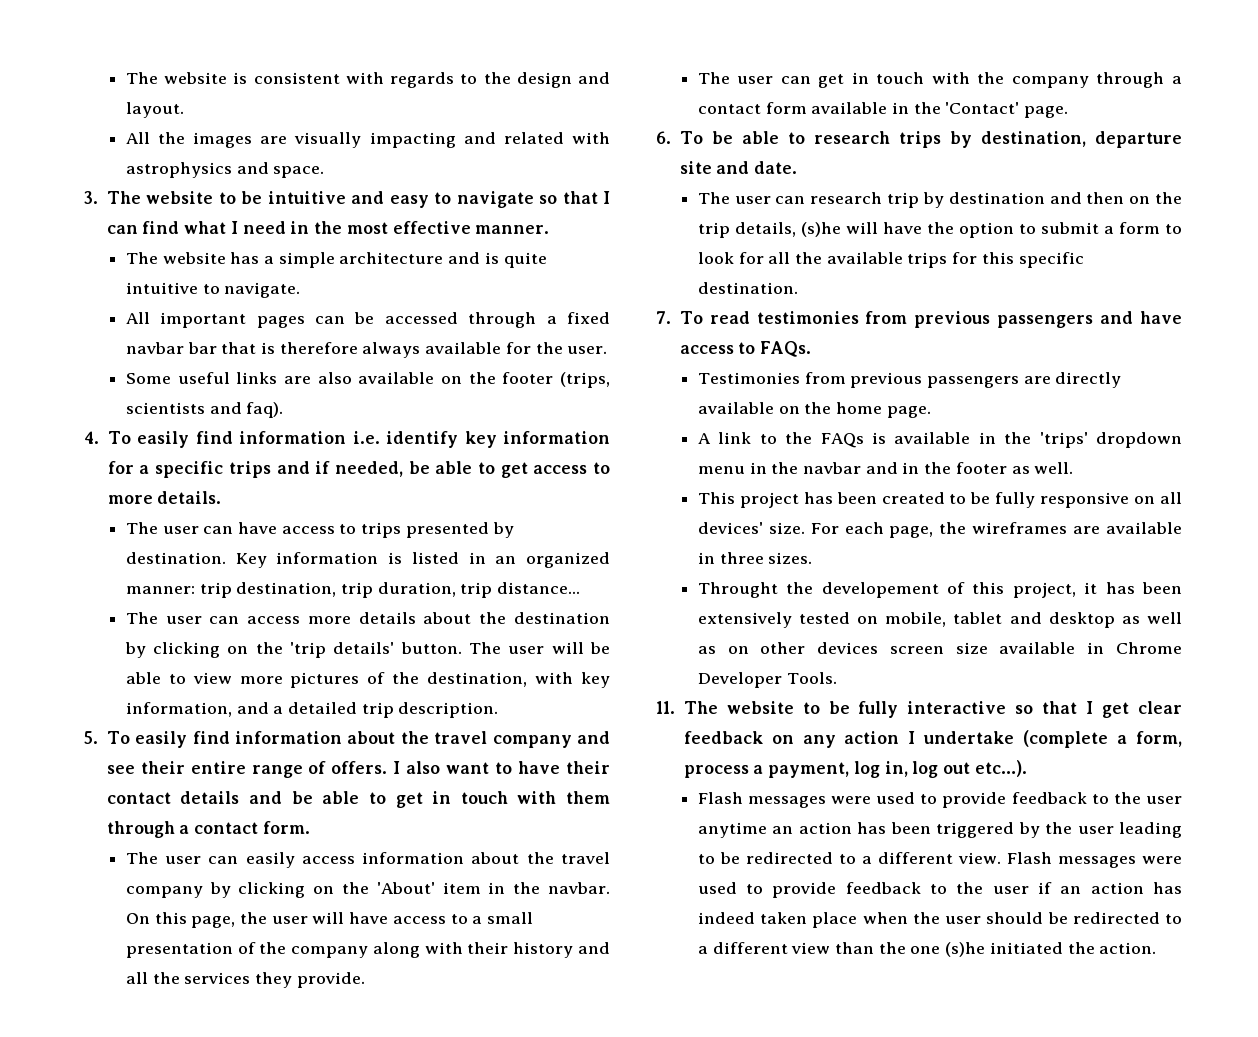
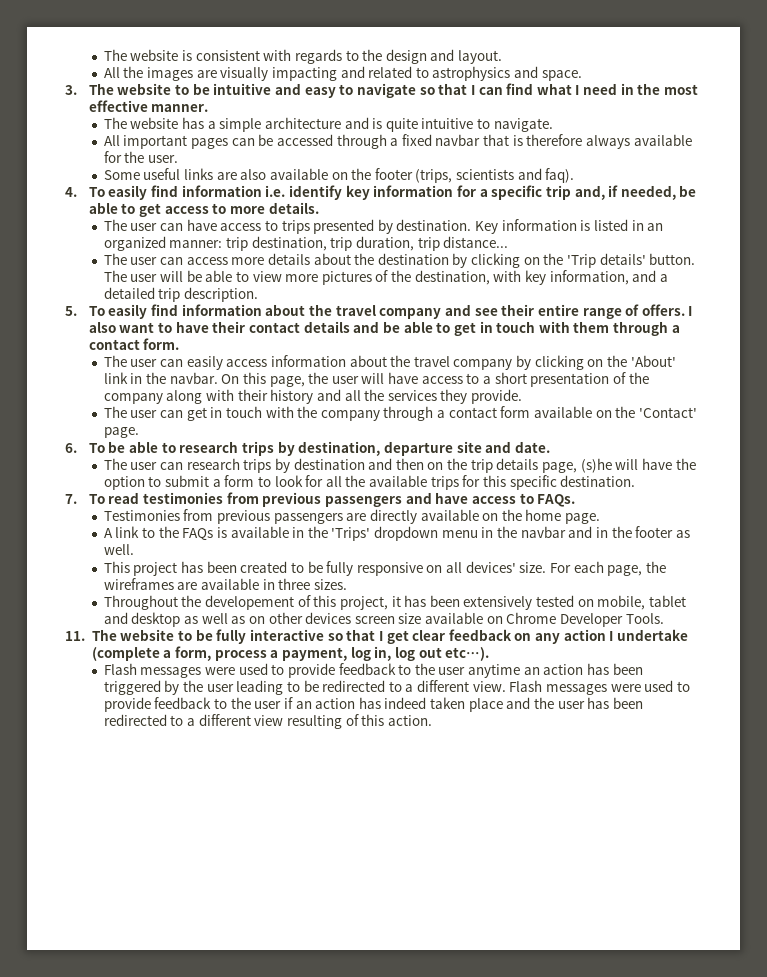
[572,132,610,144] with -> [415,67,429,78] to
[187,342,217,354] bar -> (481, 140) none
[228,461,310,478] trips and -> [545,185,605,200] trip and,
[290,642,327,658] 'trip -> [567,254,597,268] 'Trip
[442,882,481,894] item -> [103,372,128,384] link
[487,912,534,924] small -> [494,372,527,384] short
[892,102,910,114] in -> [595,410,612,418] on
[887,192,920,208] trip -> [243,459,272,473] trips
[734,222,796,237] details, -> [496,458,578,473] details page,
[1039,432,1088,448] 'trips' -> [331,527,371,541] 'Trips'
[697,582,778,598] Throught -> [103,595,178,610] Throughout
[1087,642,1105,654] in -> [486,616,503,624] on
[862,912,1068,924] when the user should be -> [506,697,643,709] and the user has been
[835,942,1095,957] than the one (s)he initiated the -> [286,714,385,729] resulting of this

